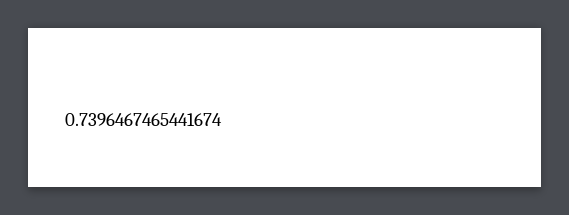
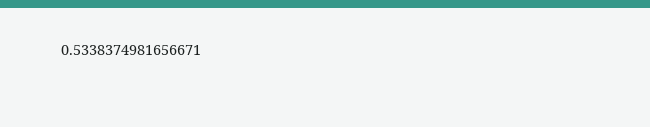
[65,113,222,126] 0.7396467465441674 -> [61,45,201,55] 0.5338374981656671

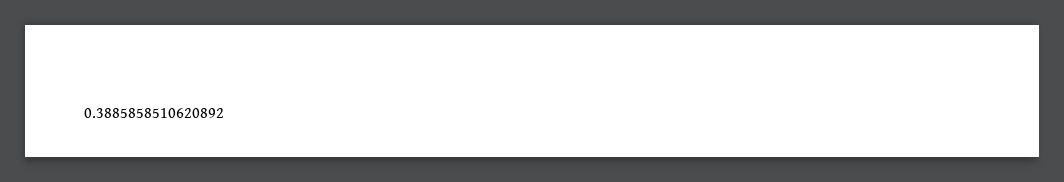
[61,45,201,55] 0.5338374981656671 -> [84,108,224,118] 0.3885858510620892

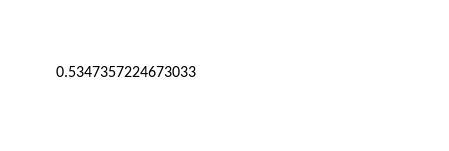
[84,108,224,118] 0.3885858510620892 -> [56,66,196,77] 0.5347357224673033

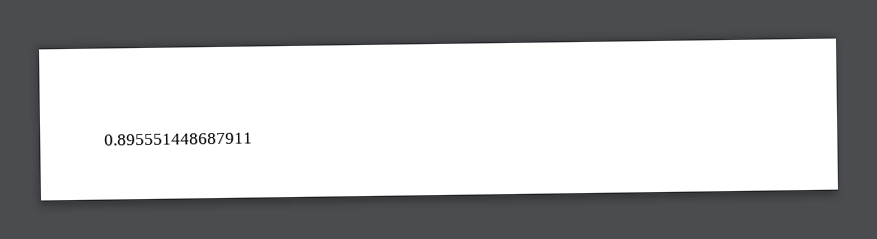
[56,66,196,77] 0.5347357224673033 -> [104,132,253,146] 0.895551448687911

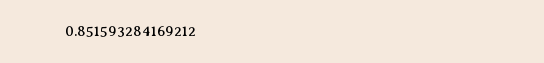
[104,132,253,146] 0.895551448687911 -> [65,26,196,37] 0.851593284169212

